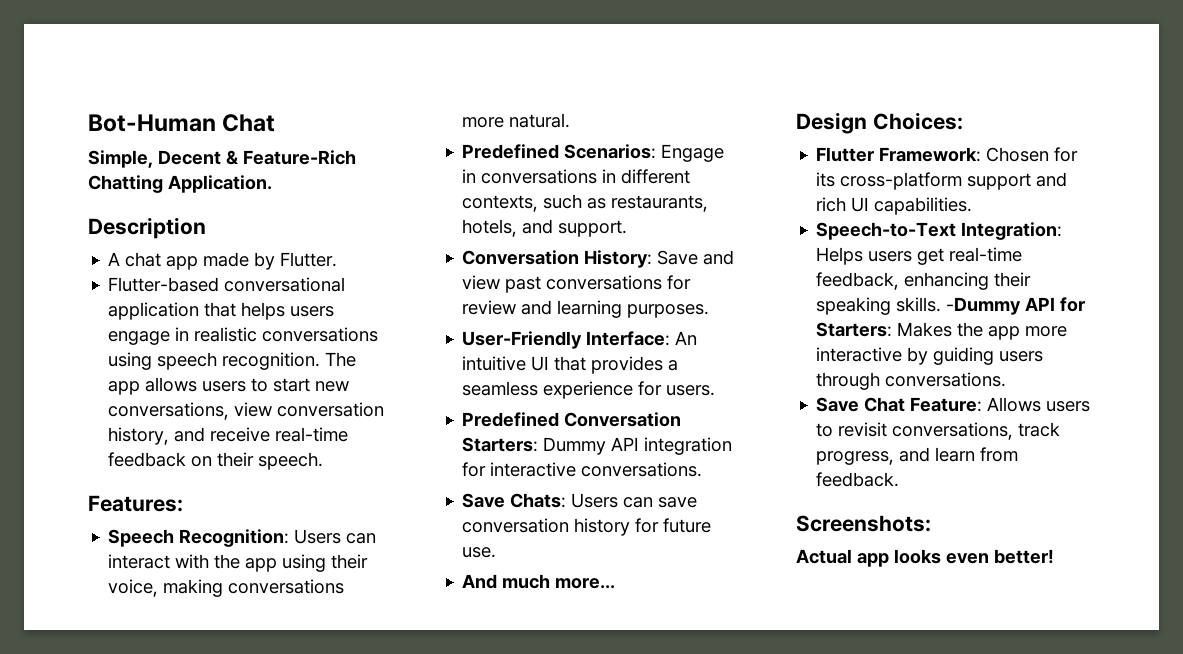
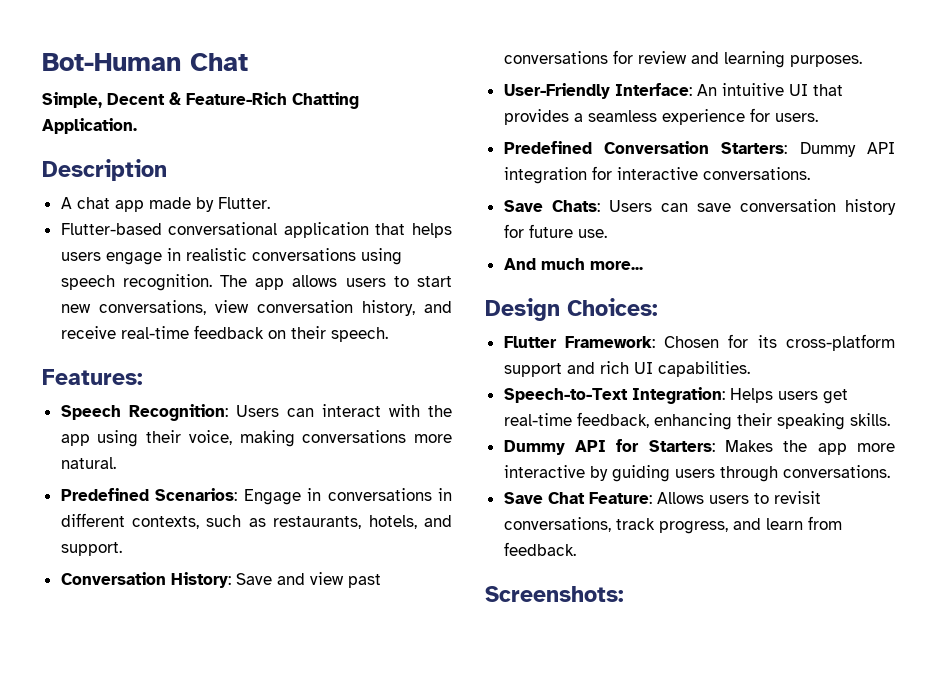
[946,297,1022,315] -Dummy -> [503,440,565,455] // Dummy
[796,549,1054,567] // Actual app looks even better! -> (624, 594) none

